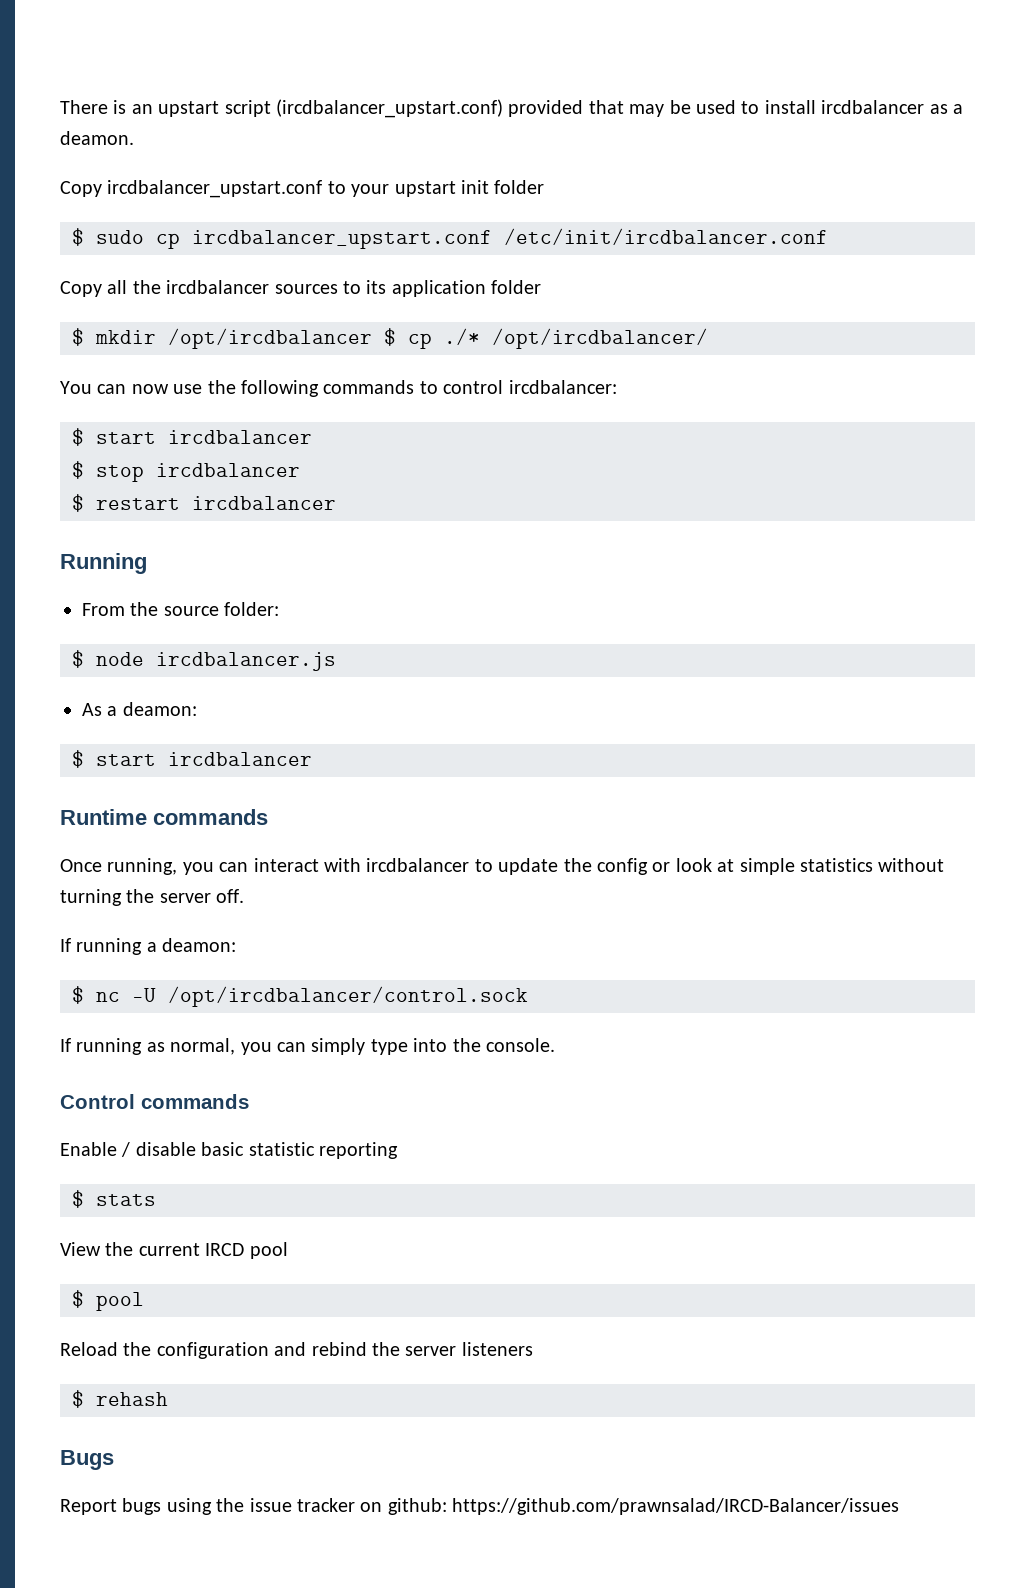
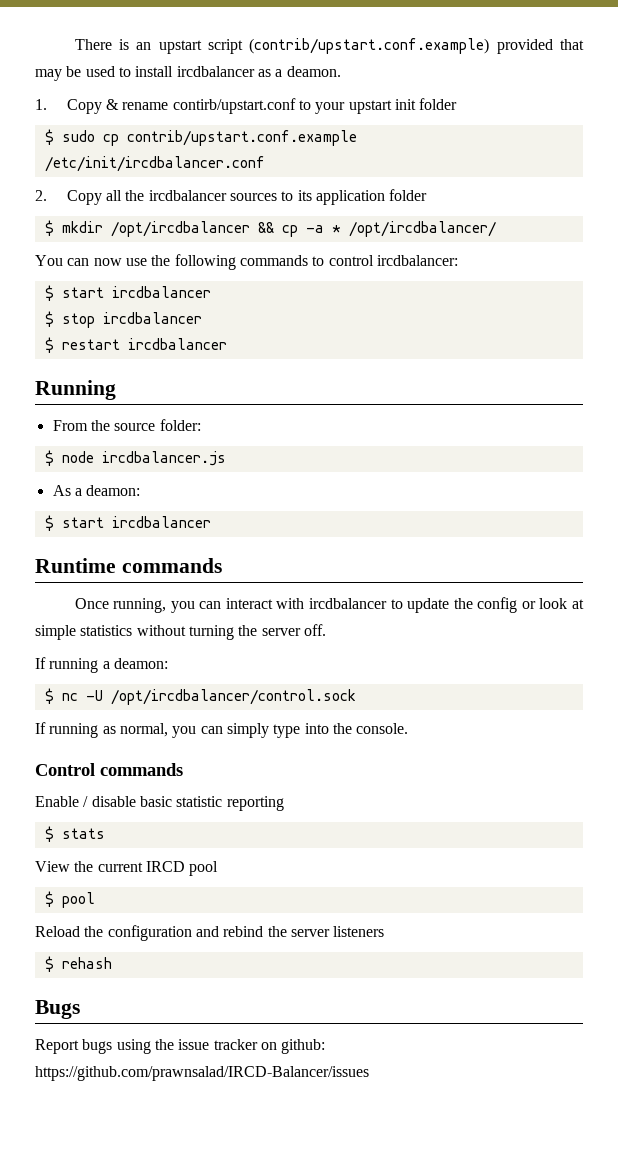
[276,99,503,118] (ircdbalancer_upstart.conf) -> [249,38,490,54] (contrib/upstart.conf.example)
[60,180,323,198] Copy ircdbalancer_upstart.conf -> [35,98,296,114] 1. Copy & rename contirb/upstart.conf
[192,230,492,249] ircdbalancer_upstart.conf -> [126,130,357,146] contrib/upstart.conf.example
(828, 236) none -> [35,190,47,201] 2.
[384,328,480,349] $ cp ./* -> [257,222,341,237] && cp -a *

